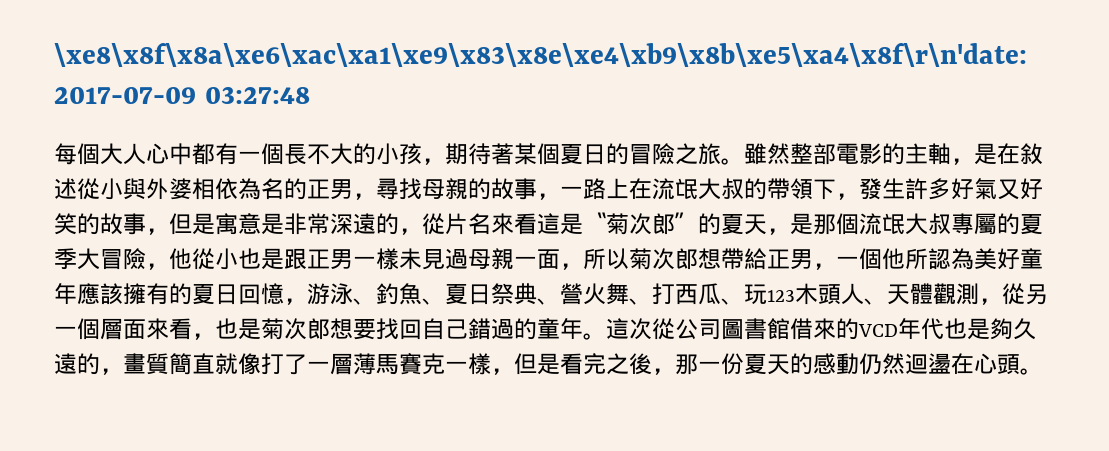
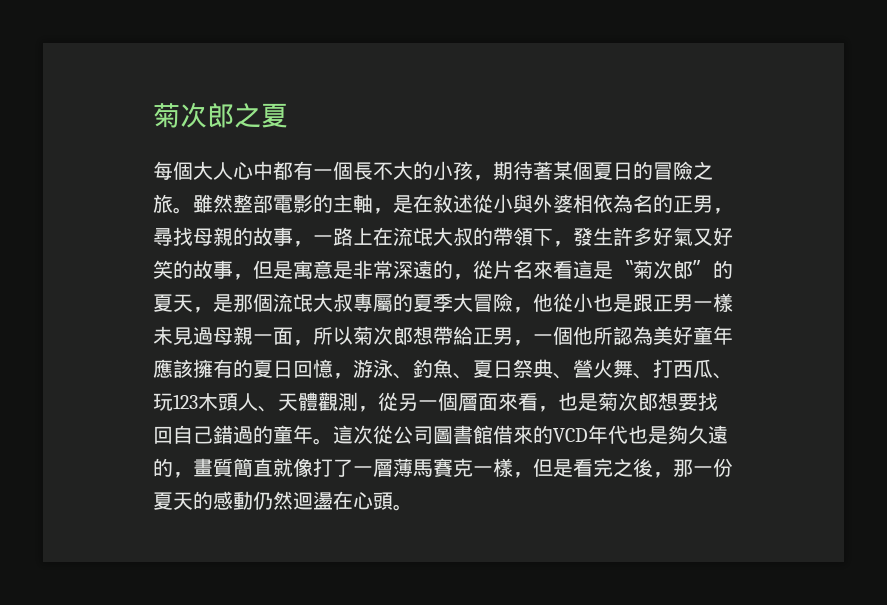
[54,43,1027,67] [54,87,310,104] \xe8\x8f\x8a\xe6\xac\xa1\xe9\x83\x8e\xe4\xb9\x8b\xe5\xa4\x8f\r\n'date: 2017-07-09 03:27:48 -> [153,102,288,128] 菊次郎之夏

